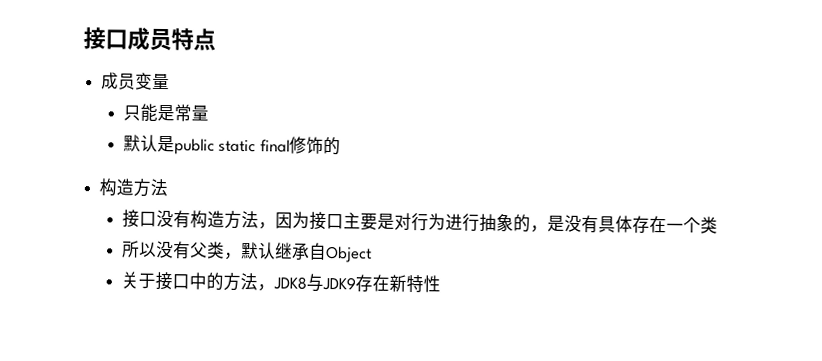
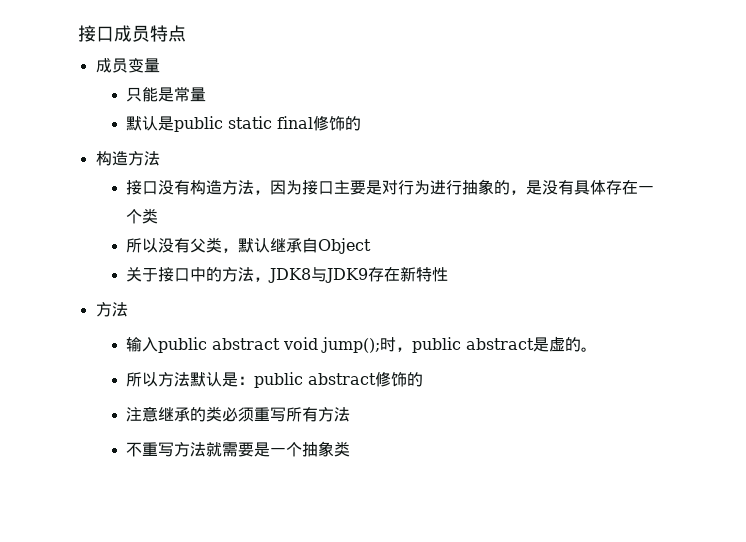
(441, 284) none -> [95,302,128,317] [126,336,598,353] [126,371,424,388] [126,406,351,422] [126,441,351,457] // 方法 // 输入public abstract void jump();时，public abstract是虚的。 // 所以方法默认是：public abstract修饰的 // 注意继承的类必须重写所有方法 // 不重写方法就需要是一个抽象类

